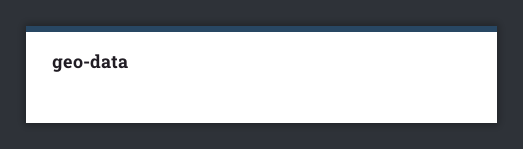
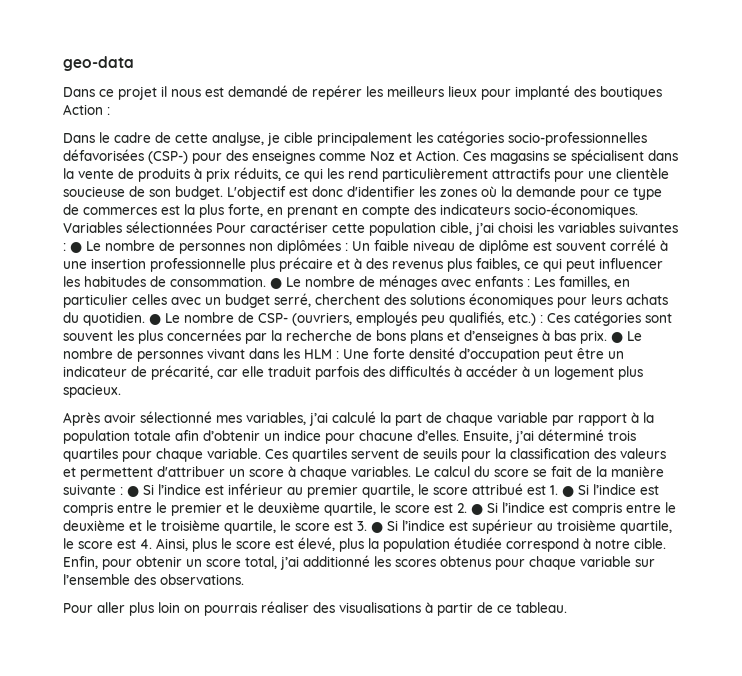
(128, 63) none -> [63,85,662,100] [63,104,110,115] [63,131,647,146] [63,149,678,164] [63,167,669,182] [63,186,662,200] [63,203,638,218] [63,221,678,236] [63,239,668,254] [63,257,663,272] [63,275,630,290] [63,293,668,308] [63,311,672,326] [63,329,642,344] [63,347,624,362] [63,365,643,380] [63,384,121,398] [63,411,654,426] [63,429,636,444] [63,448,666,462] [63,466,664,480] [63,483,659,498] [63,502,676,516] [63,519,672,534] [63,537,666,552] [63,555,655,570] [63,574,244,585] [63,601,567,616] // Dans ce projet il nous est demandé de repérer les meilleurs lieux pour implanté des boutiques Action : // Dans le cadre de cette analyse, je cible principalement les catégories socio-professionnelles défavorisées (CSP-) pour des enseignes comme Noz et Action. Ces magasins se spécialisent dans la vente de produits à prix réduits, ce qui les rend particulièrement attractifs pour une clientèle soucieuse de son budget. L'objectif est donc d'identifier les zones où la demande pour ce type de commerces est la plus forte, en prenant en compte des indicateurs socio-économiques. Variables sélectionnées Pour caractériser cette population cible, j’ai choisi les variables suivantes : ● Le nombre de personnes non diplômées : Un faible niveau de diplôme est souvent corrélé à une insertion professionnelle plus précaire et à des revenus plus faibles, ce qui peut influencer les habitudes de consommation. ● Le nombre de ménages avec enfants : Les familles, en particulier celles avec un budget serré, cherchent des solutions économiques pour leurs achats du quotidien. ● Le nombre de CSP- (ouvriers, employés peu qualifiés, etc.) : Ces catégories sont souvent les plus concernées par la recherche de bons plans et d’enseignes à bas prix. ● Le nombre de personnes vivant dans les HLM : Une forte densité d’occupation peut être un indicateur de précarité, car elle traduit parfois des difficultés à accéder à un logement plus spacieux. // Après avoir sélectionné mes variables, j’ai calculé la part de chaque variable par rapport à la population totale afin d’obtenir un indice pour chacune d’elles. Ensuite, j’ai déterminé trois quartiles pour chaque variable. Ces quartiles servent de seuils pour la classification des valeurs et permettent d'attribuer un score à chaque variables. Le calcul du score se fait de la manière suivante : ● Si l’indice est inférieur au premier quartile, le score attribué est 1. ● Si l’indice est compris entre le premier et le deuxième quartile, le score est 2. ● Si l’indice est compris entre le deuxième et le troisième quartile, le score est 3. ● Si l’indice est supérieur au troisième quartile, le score est 4. Ainsi, plus le score est élevé, plus la population étudiée correspond à notre cible. Enfin, pour obtenir un score total, j’ai additionné les scores obtenus pour chaque variable sur l’ensemble des observations. // Pour aller plus loin on pourrais réaliser des visualisations à partir de ce tableau.

